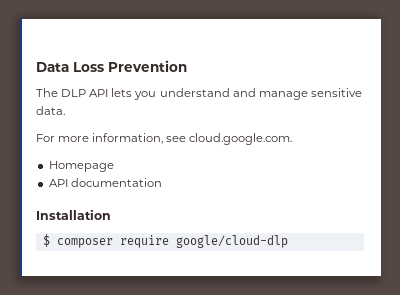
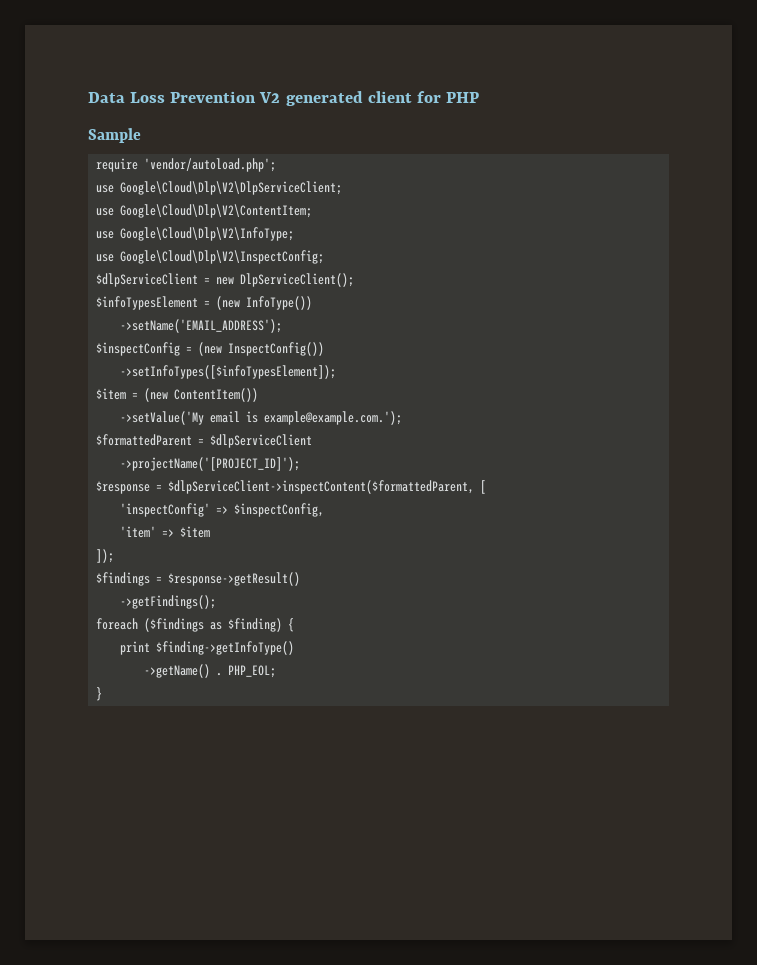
[36,88,362,100] [36,106,65,115] [36,133,293,145] [48,161,114,172] [48,178,162,187] [36,209,111,220] [42,234,288,248] // The DLP API lets you understand and manage sensitive data. // For more information, see cloud.google.com. // Homepage // API documentation // Installation // $ composer require google/cloud-dlp -> [259,91,479,106] [88,128,141,143] [96,158,277,172] [96,181,343,195] [96,204,313,218] [96,227,295,241] [96,250,325,264] [96,273,355,287] [96,296,313,310] [120,319,283,333] [96,342,325,356] [120,365,337,379] [96,388,259,402] [120,411,403,425] [96,434,313,448] [120,457,301,471] [96,480,487,494] [120,503,325,517] [120,526,211,538] [96,549,115,563] [96,572,301,586] [120,595,217,609] [96,618,295,632] [120,641,295,655] [144,664,277,678] [96,687,103,701] V2 generated client for PHP // Sample // require 'vendor/autoload.php'; // use Google\Cloud\Dlp\V2\DlpServiceClient; // use Google\Cloud\Dlp\V2\ContentItem; // use Google\Cloud\Dlp\V2\InfoType; // use Google\Cloud\Dlp\V2\InspectConfig; // $dlpServiceClient = new DlpServiceClient(); // $infoTypesElement = (new InfoType()) // ->setName('EMAIL_ADDRESS'); // $inspectConfig = (new InspectConfig()) // ->setInfoTypes([$infoTypesElement]); // $item = (new ContentItem()) // ->setValue('My email is example@example.com.'); // $formattedParent = $dlpServiceClient // ->projectName('[PROJECT_ID]'); // $response = $dlpServiceClient->inspectContent($formattedParent, [ // 'inspectConfig' => $inspectConfig, // 'item' => $item // ]); // $findings = $response->getResult() // ->getFindings(); // foreach ($findings as $finding) { // print $finding->getInfoType() // ->getName() . PHP_EOL; // }

